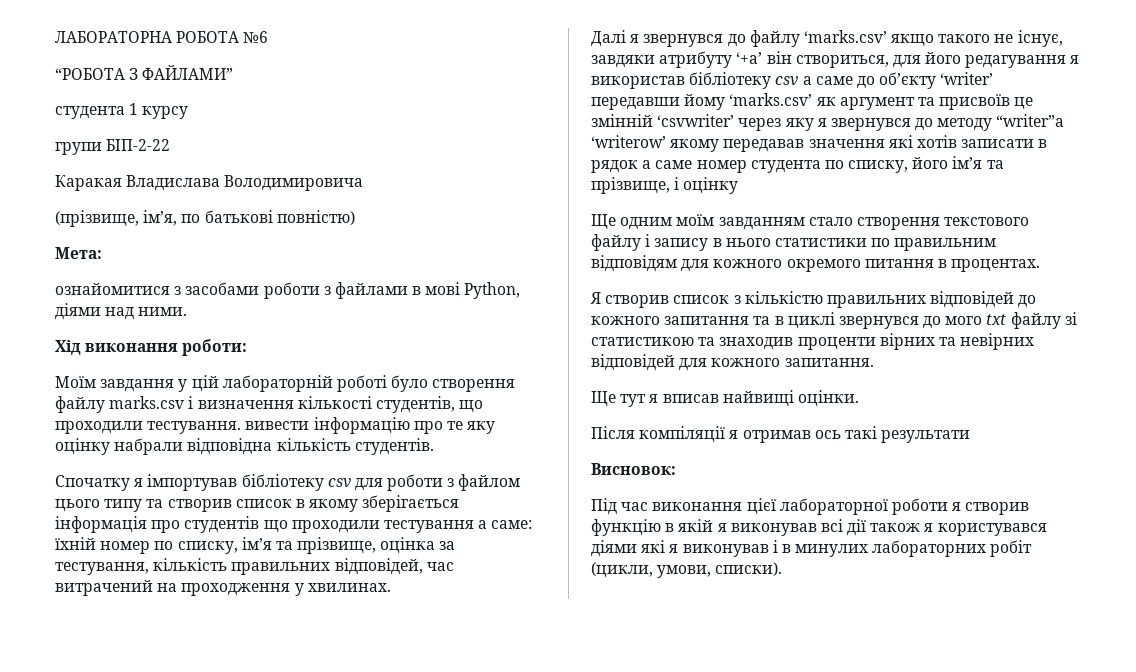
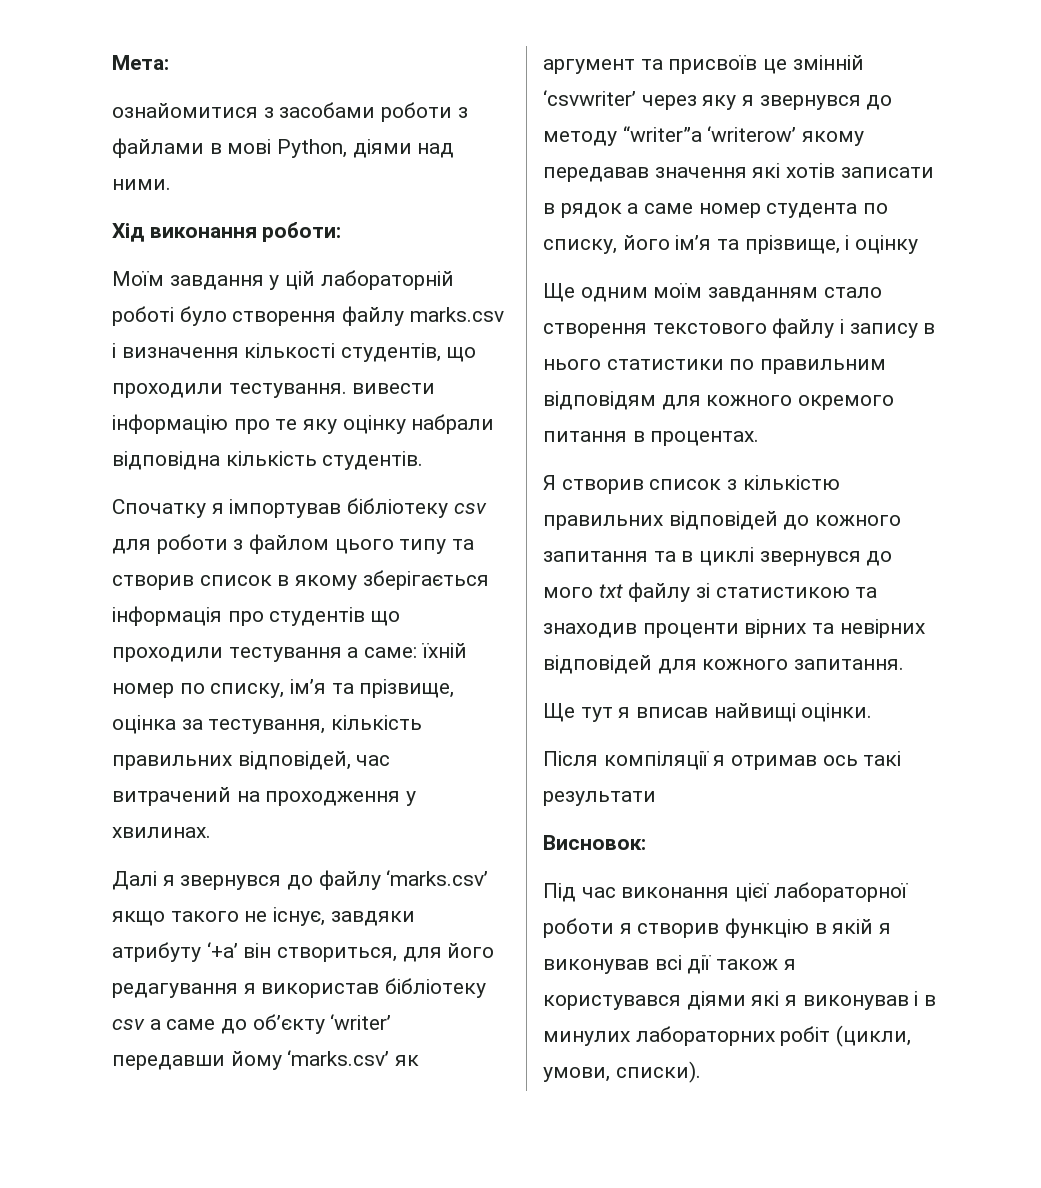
[55,31,269,43] [55,65,234,80] [55,103,189,119] [55,139,171,155] [55,175,364,191] [55,210,355,227] ЛАБОРАТОРНА РОБОТА №6 // “РОБОТА З ФАЙЛАМИ” // студента 1 курсу // групи БІП-2-22 // Каракая Владислава Володимировича // (прізвище, ім’я, по батькові повністю) // -> (112, 62) none

